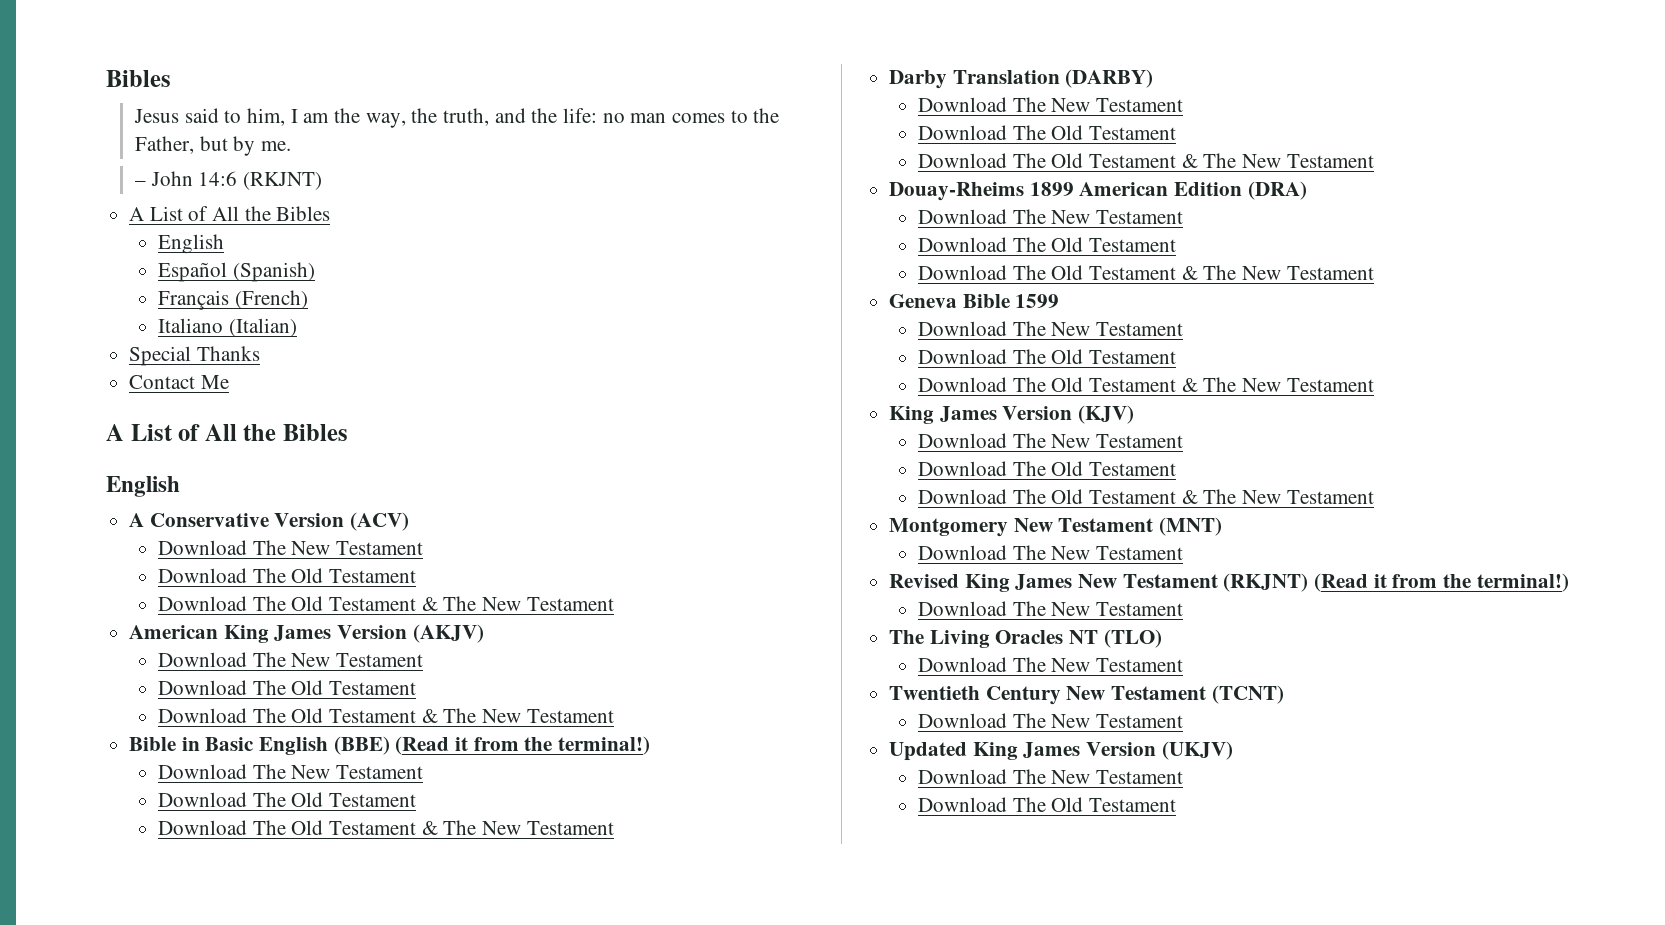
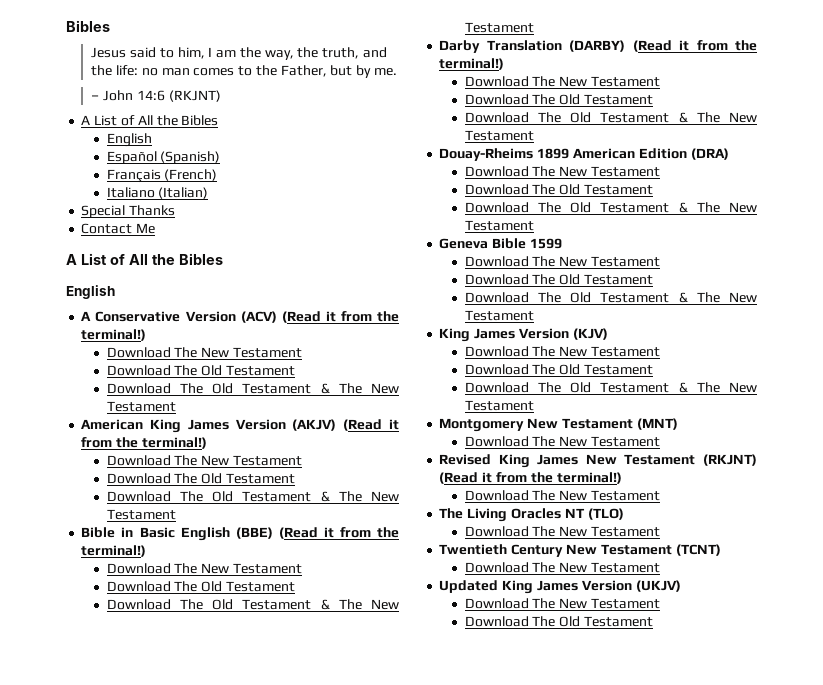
(410, 521) none -> [281,311,399,323] [81,329,147,341] (Read it from the terminal!)
(484, 633) none -> [343,419,399,431] [81,437,207,449] (Read it from the terminal!)
(1154, 78) none -> [632,40,757,52] [439,58,505,70] (Read it from the terminal!)

